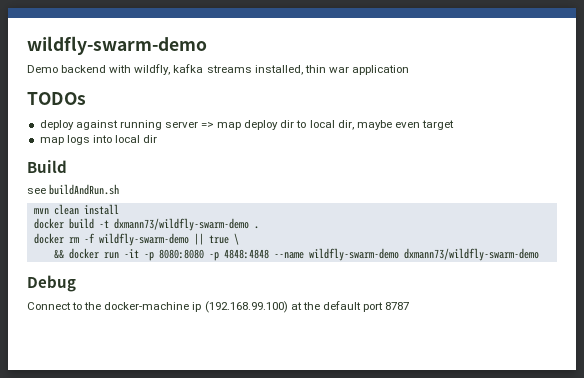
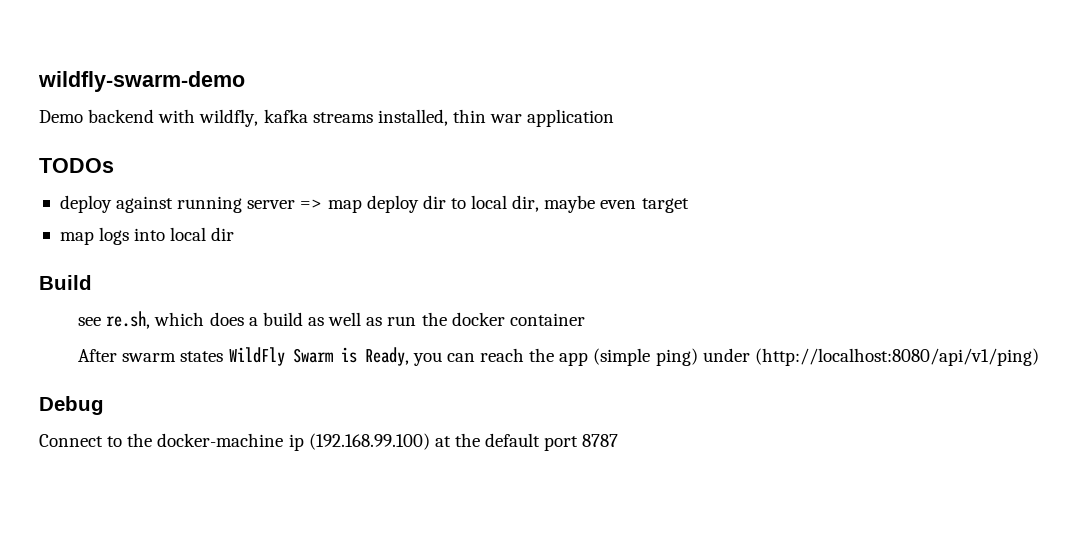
[49,184,120,195] [33,204,119,215] [33,218,259,231] [33,233,239,246] [53,248,539,261] buildAndRun.sh // mvn clean install // docker build -t dxmann73/wildfly-swarm-demo . // docker rm -f wildfly-swarm-demo || true \ // && docker run -it -p 8080:8080 -p 4848:4848 --name wildfly-swarm-demo dxmann73/wildfly-swarm-demo -> [106,311,585,329] [78,347,1039,366] re.sh, which does a build as well as run the docker container // After swarm states WildFly Swarm is Ready, you can reach the app (simple ping) under (http://localhost:8080/api/v1/ping)

